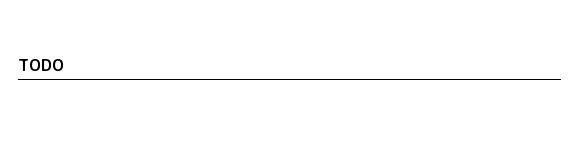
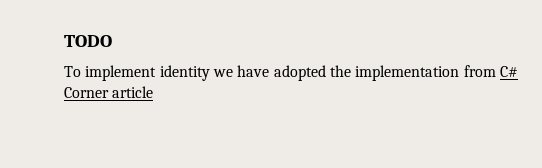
(64, 65) none -> [64,65,518,81] [64,86,154,98] // To implement identity we have adopted the implementation from C# Corner article

